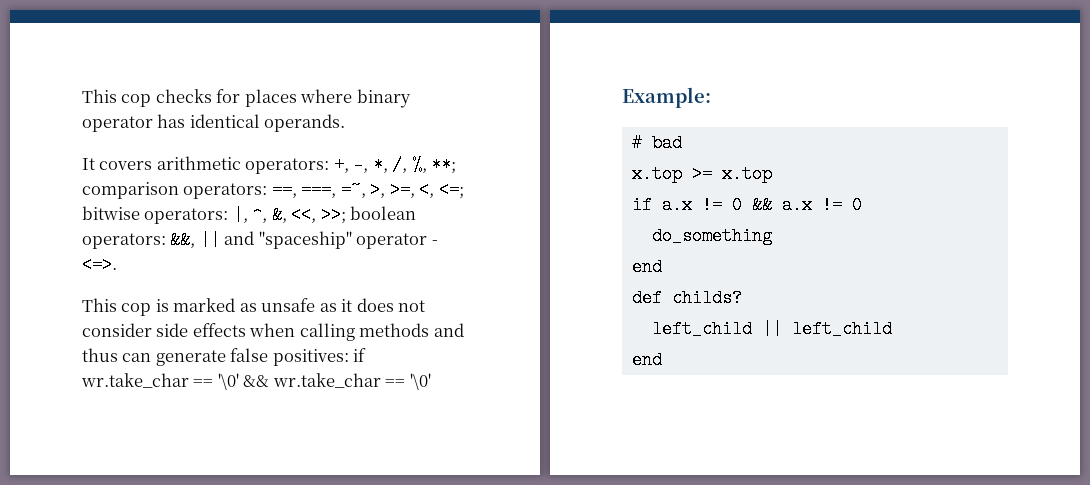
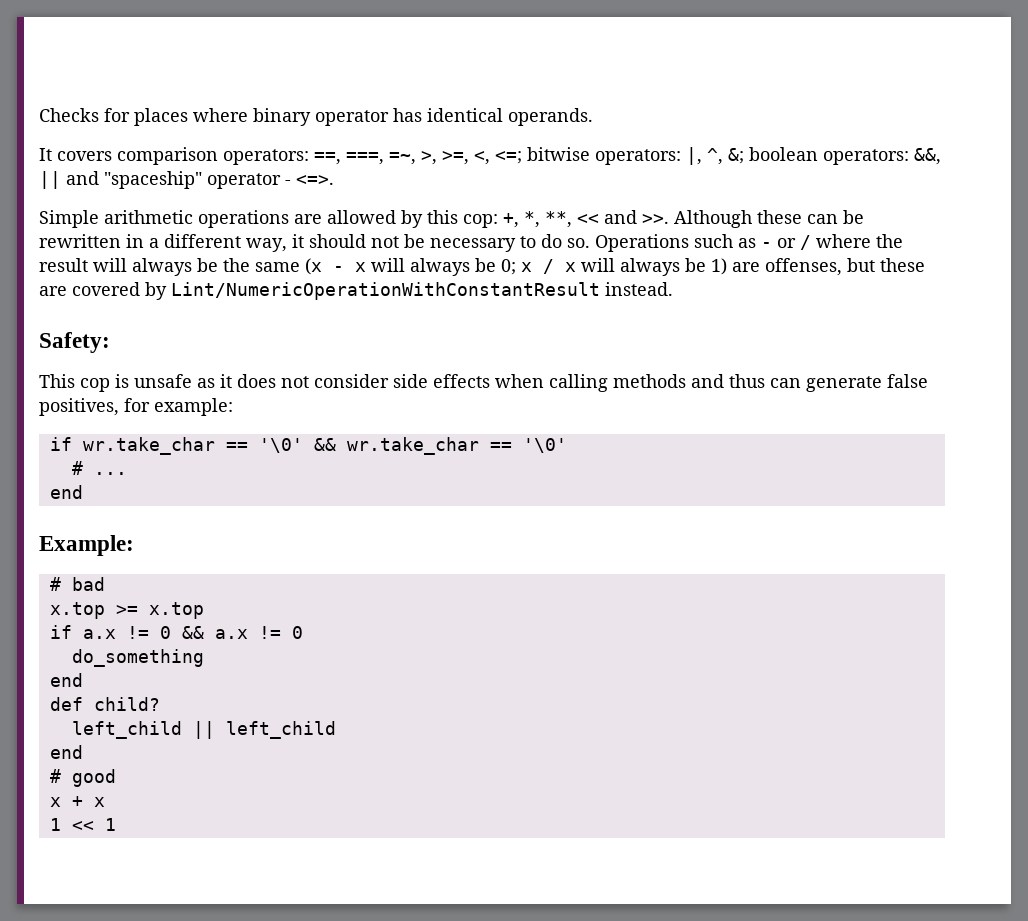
[82,89,212,107] This cop checks -> [39,108,99,122] Checks
[156,156,457,174] arithmetic operators: +, -, *, /, %, **; -> (112, 156) none
[271,206,346,224] &, <<, >>; -> [728,148,744,164] &;
(117, 265) none -> [39,210,864,228] [39,234,903,252] [39,258,925,276] [39,282,673,300] [39,332,110,353] // Simple arithmetic operations are allowed by this cop: +, *, **, << and >>. Although these can be rewritten in a different way, it should not be necessary to do so. Operations such as - or / where the result will always be the same (x - x will always be 0; x / x will always be 1) are offenses, but these are covered by Lint/NumericOperationWithConstantResult instead. // Safety:
[173,298,257,312] marked as -> (129, 381) none
[272,349,349,366] positives: -> [39,398,233,416] positives, for example: //
(431, 381) none -> [71,461,127,475] [49,485,83,499] // # ... // end
[671,289,742,307] childs? -> [93,697,160,711] child?
(662, 360) none -> [49,769,116,787] [49,796,105,807] [49,818,116,831] // # good // x + x // 1 << 1

